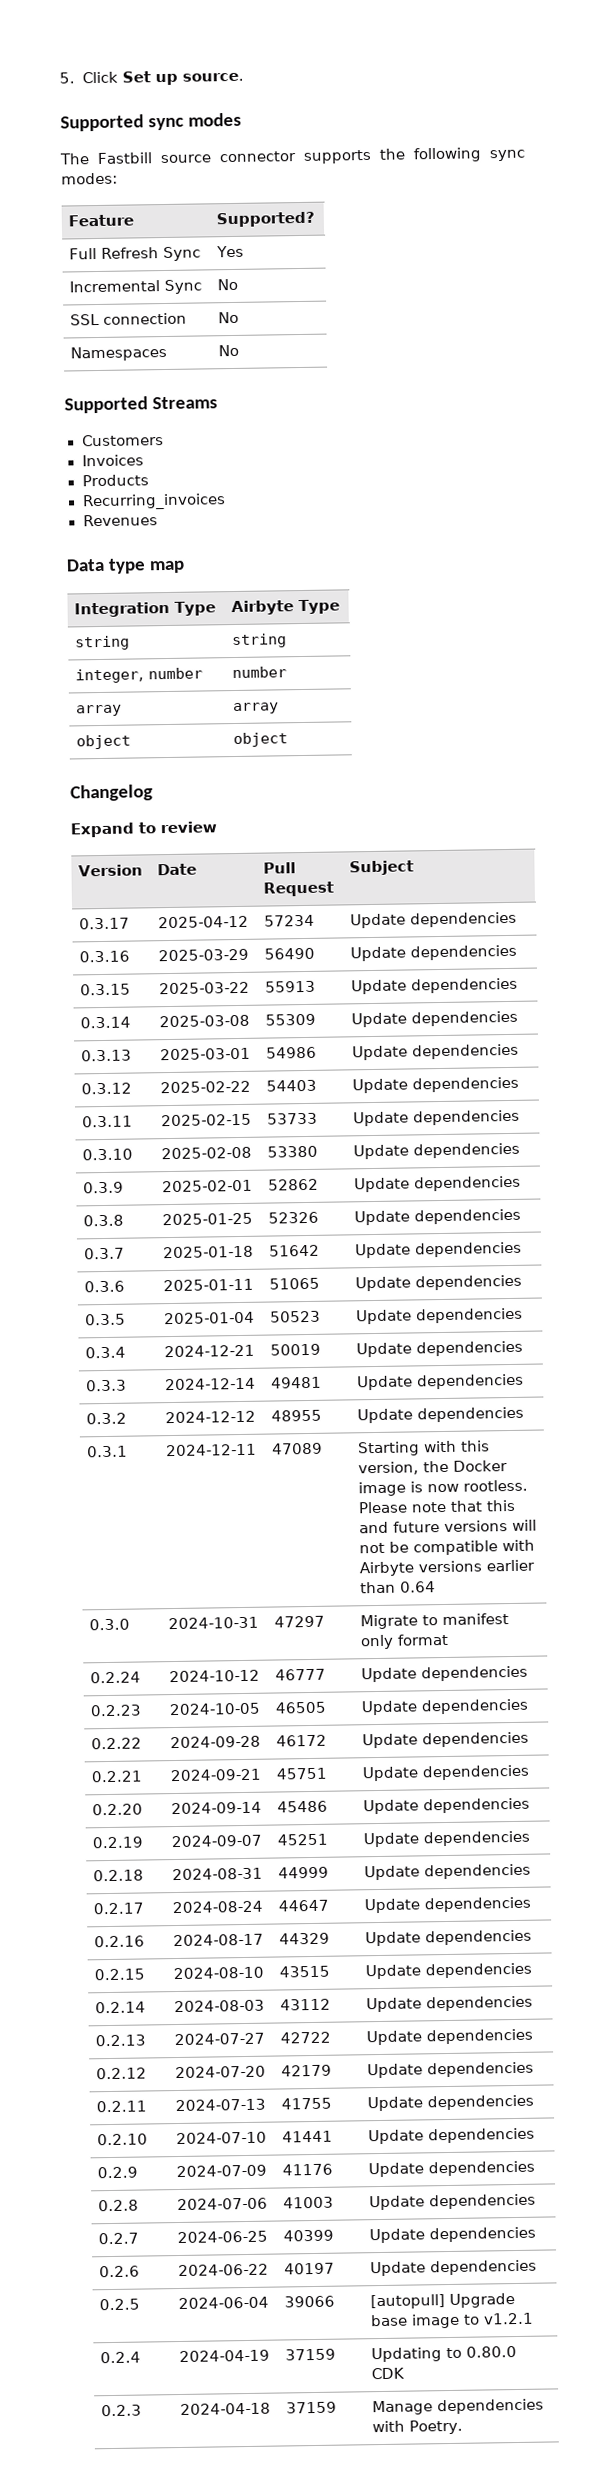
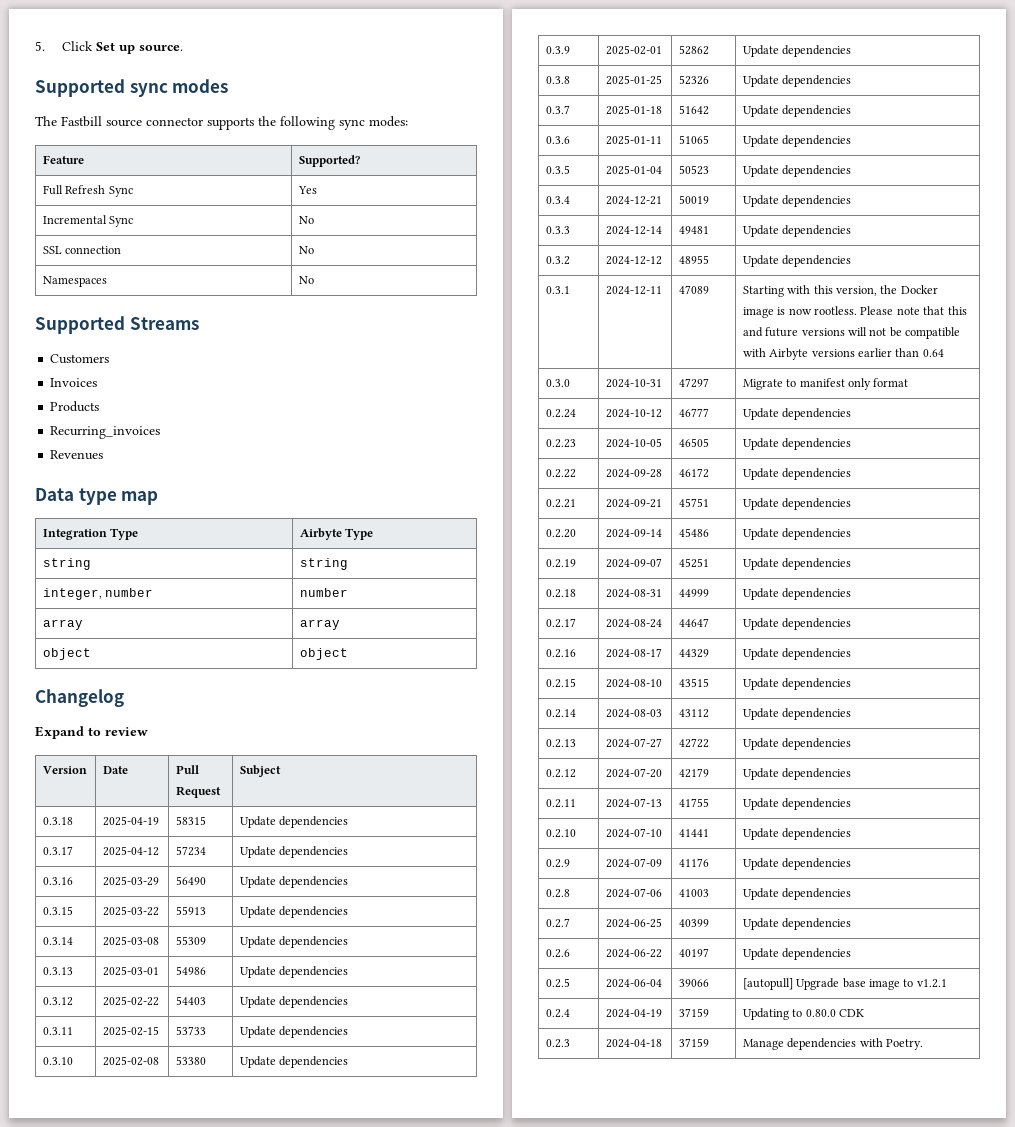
(415, 868) none -> [42,817,73,825] [102,816,159,826] [175,816,206,825] [239,816,349,828] // 0.3.18 | 2025-04-19 | 58315 | Update dependencies

